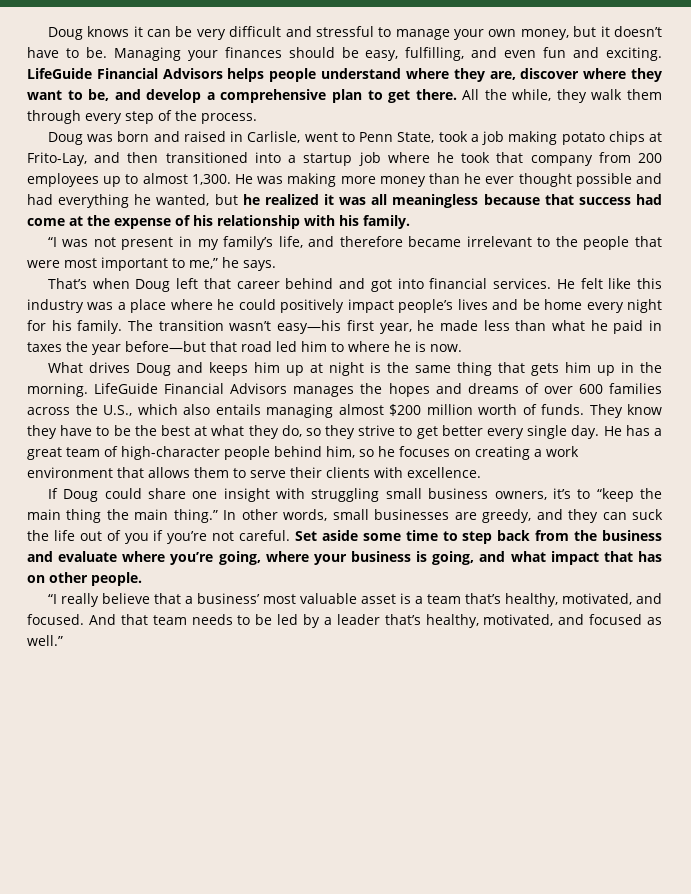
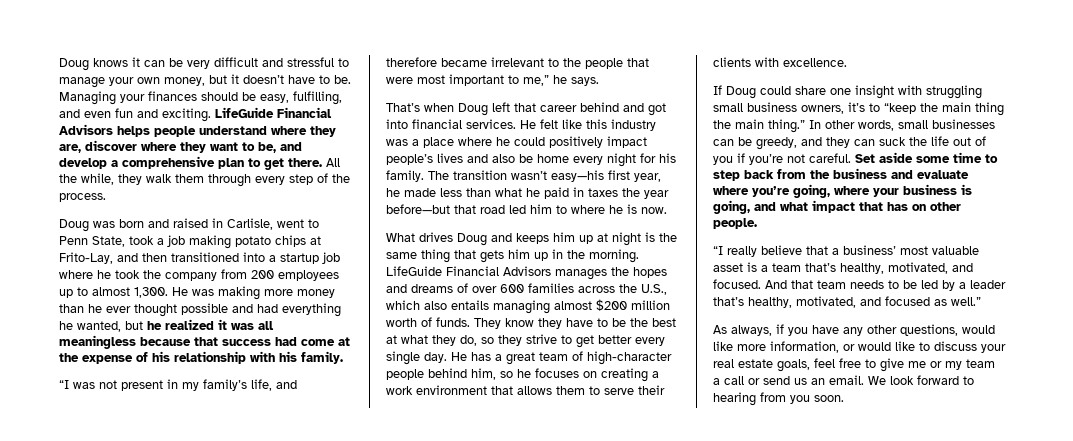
[496,152,524,163] that -> [143,270,161,279] the
(519, 304) none -> [492,154,515,163] also
[454,512,477,520] are -> [713,137,752,146] can be
(63, 640) none -> [713,324,995,336] [713,341,1006,353] [713,358,995,372] [713,375,974,385] [713,392,844,406] // As always, if you have any other questions, would like more information, or would like to discuss your real estate goals, feel free to give me or my team a call or send us an email. We look forward to hearing from you soon.

